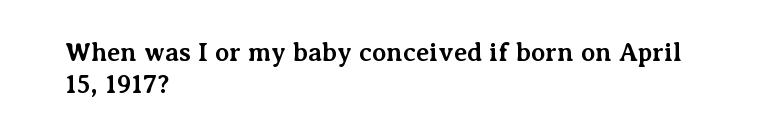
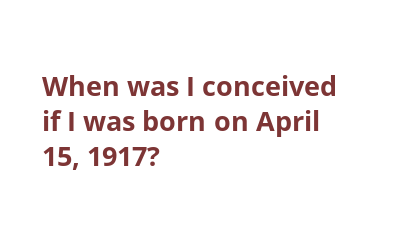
[215,42,511,67] or my baby conceived if -> [202,75,338,96] [42,110,136,131] conceived if I was

